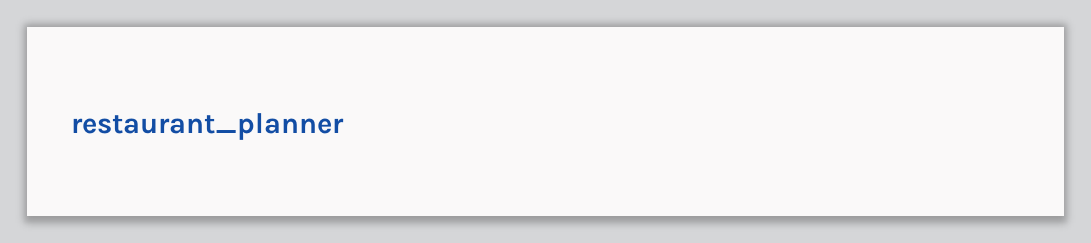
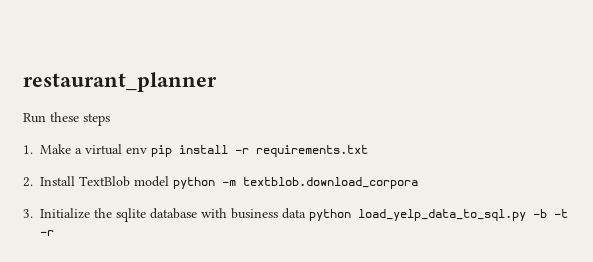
(344, 126) none -> [23,112,110,126] [23,144,368,157] [23,176,418,189] [23,208,568,222] [40,230,54,236] // Run these steps // 1. Make a virtual env pip install -r requirements.txt // 2. Install TextBlob model python -m textblob.download_corpora // 3. Initialize the sqlite database with business data python load_yelp_data_to_sql.py -b -t -r

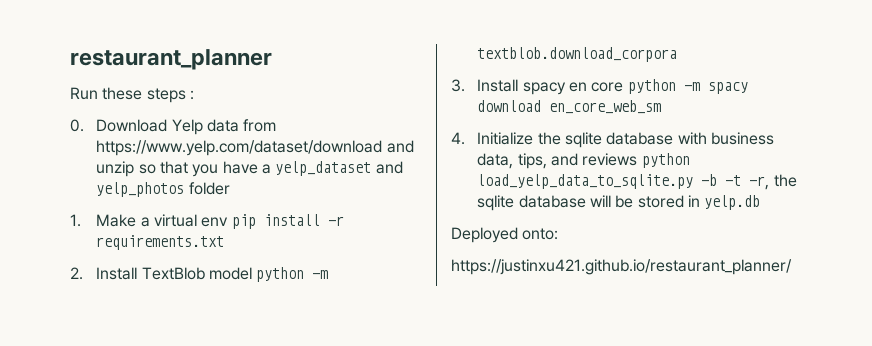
(110, 119) none -> [189,90,194,100] [70,119,277,135] [96,140,414,156] [96,161,403,177] [96,182,230,197] : // 0. Download Yelp data from https://www.yelp.com/dataset/download and unzip so that you have a yelp_dataset and yelp_photos folder
(33, 213) none -> [477,79,748,95] [477,100,662,114] [451,132,465,145] Install spacy en core python -m spacy download en_core_web_sm // 4.
[282,208,568,221] [40,230,54,236] data python load_yelp_data_to_sql.py -b -t -r -> [477,153,690,169] [477,174,797,190] [477,195,761,211] [451,227,559,243] [451,259,792,275] data, tips, and reviews python load_yelp_data_to_sqlite.py -b -t -r, the sqlite database will be stored in yelp.db // Deployed onto: // https://justinxu421.github.io/restaurant_planner/

